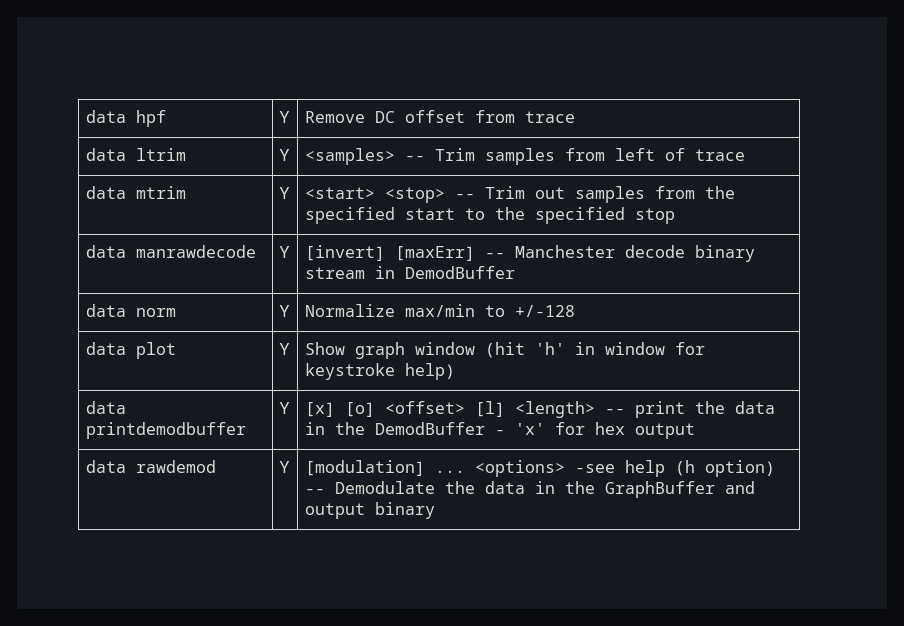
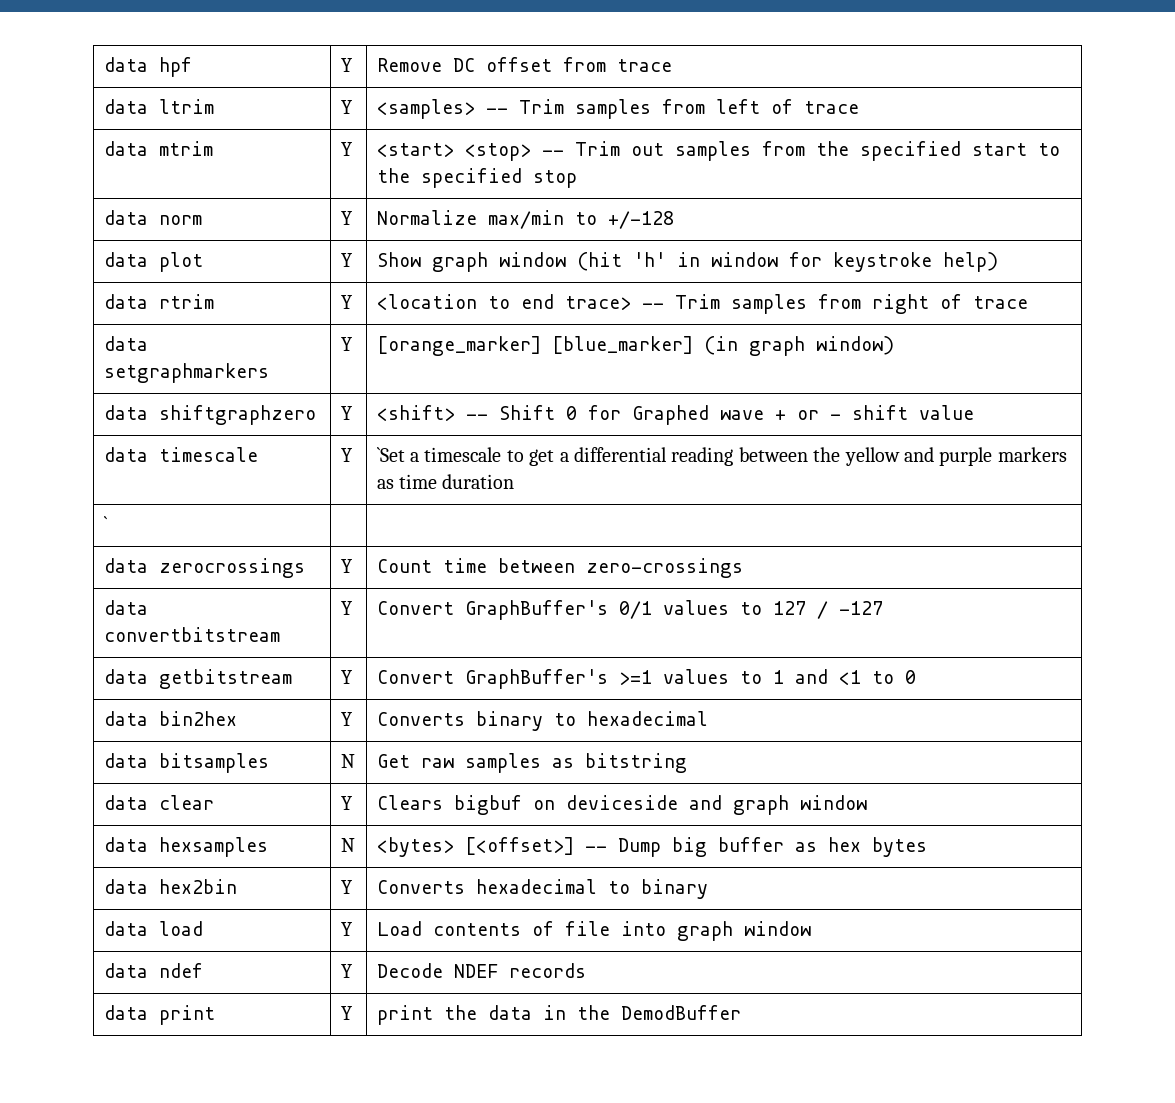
[85,245,256,258] [278,246,290,258] [304,245,755,262] [304,266,515,279] // data manrawdecode | Y | [invert] [maxErr] -- Manchester decode binary stream in DemodBuffer -> (577, 179) none
[85,422,246,439] [278,402,290,414] [304,401,625,418] printdemodbuffer | Y | [x] [o] <offset> [l] <length> -- -> [158,294,214,309] [340,295,353,309] [376,294,1028,314] [103,336,148,351] [103,363,269,383] [340,337,353,351] [376,336,894,356] [103,405,316,425] [340,406,353,420] [376,405,974,425] [103,447,258,462] [340,448,353,462] [376,447,1067,466] [376,474,515,489] [103,516,108,531] [103,558,305,578] [340,559,353,573] [376,558,743,578] [103,600,148,615] [103,627,280,642] [340,601,353,615] [376,600,883,620] [103,669,292,689] [340,670,353,684] [376,669,916,689] [103,711,237,726] [340,712,353,726] [376,711,708,731] [103,753,269,773] [340,754,355,768] [376,753,687,773] [103,795,214,810] [340,796,353,810] [376,795,867,815] [103,837,268,857] [340,838,355,852] [376,837,927,857] [103,879,237,894] [340,880,353,894] [376,879,708,899] [103,921,203,936] [340,922,353,936] [376,921,811,941] [103,963,203,978] [340,964,353,978] [376,963,586,978] [103,1005,215,1025] [340,1006,353,1020] rtrim | Y | <location to end trace> -- Trim samples from right of trace // data setgraphmarkers | Y | [orange_marker] [blue_marker] (in graph window) // data shiftgraphzero | Y | <shift> -- Shift 0 for Graphed wave + or - shift value // data timescale | Y | `Set a timescale to get a differential reading between the yellow and purple markers as time duration // ` | | // data zerocrossings | Y | Count time between zero-crossings // data convertbitstream | Y | Convert GraphBuffer's 0/1 values to 127 / -127 // data getbitstream | Y | Convert GraphBuffer's >=1 values to 1 and <1 to 0 // data bin2hex | Y | Converts binary to hexadecimal // data bitsamples | N | Get raw samples as bitstring // data clear | Y | Clears bigbuf on deviceside and graph window // data hexsamples | N | <bytes> [<offset>] -- Dump big buffer as hex bytes // data hex2bin | Y | Converts hexadecimal to binary // data load | Y | Load contents of file into graph window // data ndef | Y | Decode NDEF records // data print | Y |
[494,422,695,439] [85,460,216,473] [278,461,290,473] [304,460,775,477] [304,481,755,498] [304,502,435,519] - 'x' for hex output // data rawdemod | Y | [modulation] ... <options> -see help (h option) -- Demodulate the data in the GraphBuffer and output binary -> (741, 1012) none

